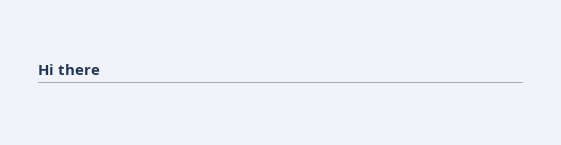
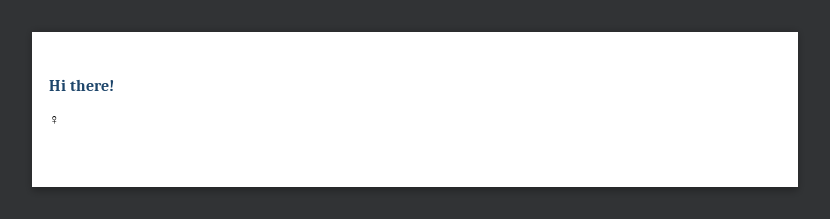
[58,64,101,75] there -> [70,79,115,91] [49,116,60,124] there! // ♀

